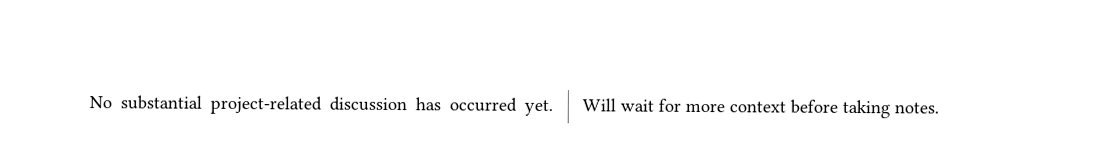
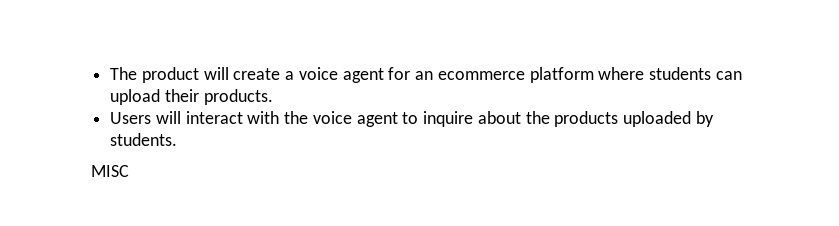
[89,95,939,119] No substantial project-related discussion has occurred yet. Will wait for more context before taking notes. -> [110,67,742,83] [110,89,273,105] [110,111,714,127] [110,133,178,146] [91,165,129,177] The product will create a voice agent for an ecommerce platform where students can upload their products. // Users will interact with the voice agent to inquire about the products uploaded by students. // MISC

